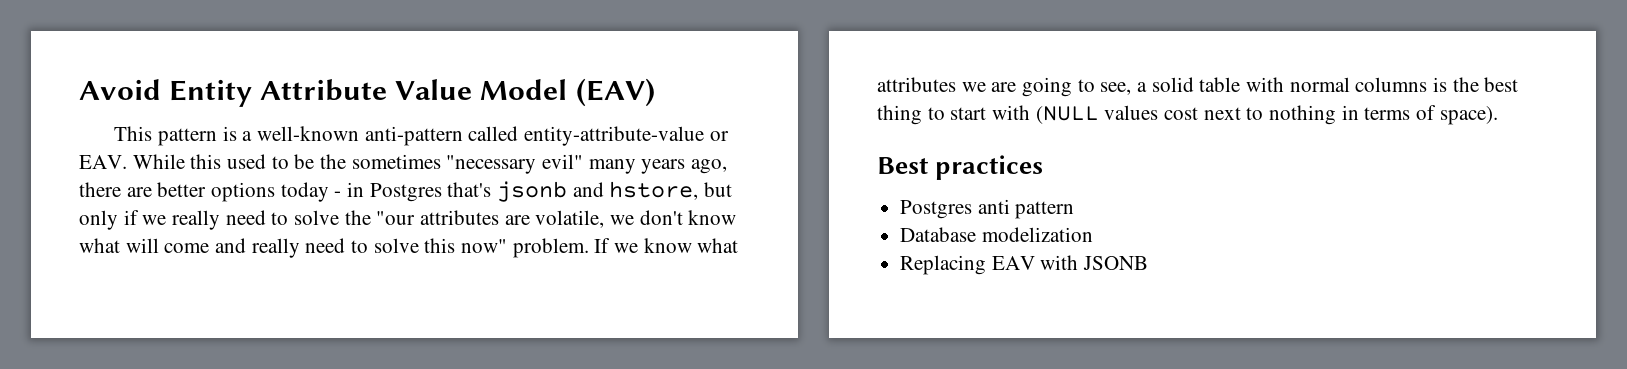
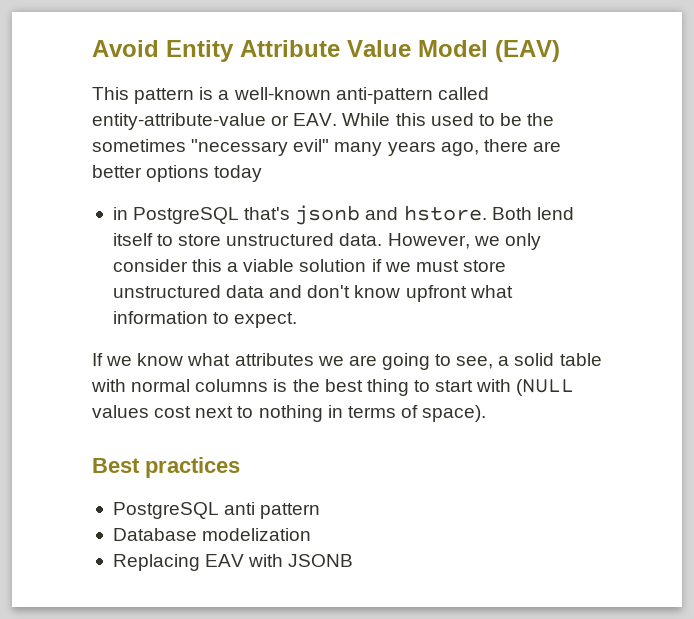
[334,181,733,202] [79,210,737,230] [79,238,589,258] - in Postgres that's jsonb and hstore, but only if we really need to solve the "our attributes are volatile, we don't know what will come and really need to solve this now" problem. -> [112,205,574,225] [112,233,541,250] [112,259,506,272] [112,285,513,302] [112,311,298,328] // in PostgreSQL that's jsonb and hstore. Both lend itself to store unstructured data. However, we only consider this a viable solution if we must store unstructured data and don't know upfront what information to expect. //
[900,200,973,219] Postgres -> [112,502,219,519] PostgreSQL

